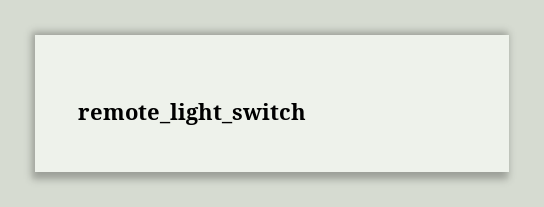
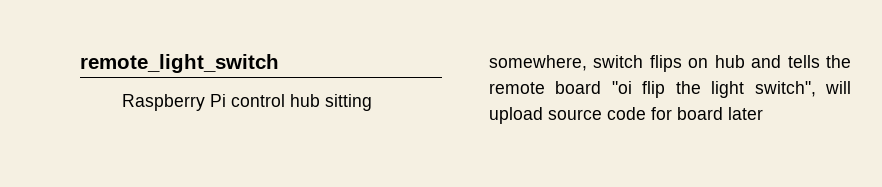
(306, 114) none -> [122,94,373,111] [489,55,851,72] [489,81,851,98] [489,107,763,124] // Raspberry Pi control hub sitting somewhere, switch flips on hub and tells the remote board "oi flip the light switch", will upload source code for board later

